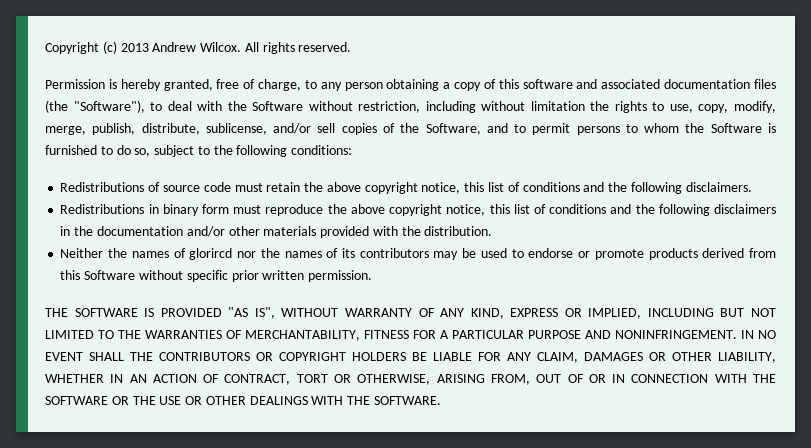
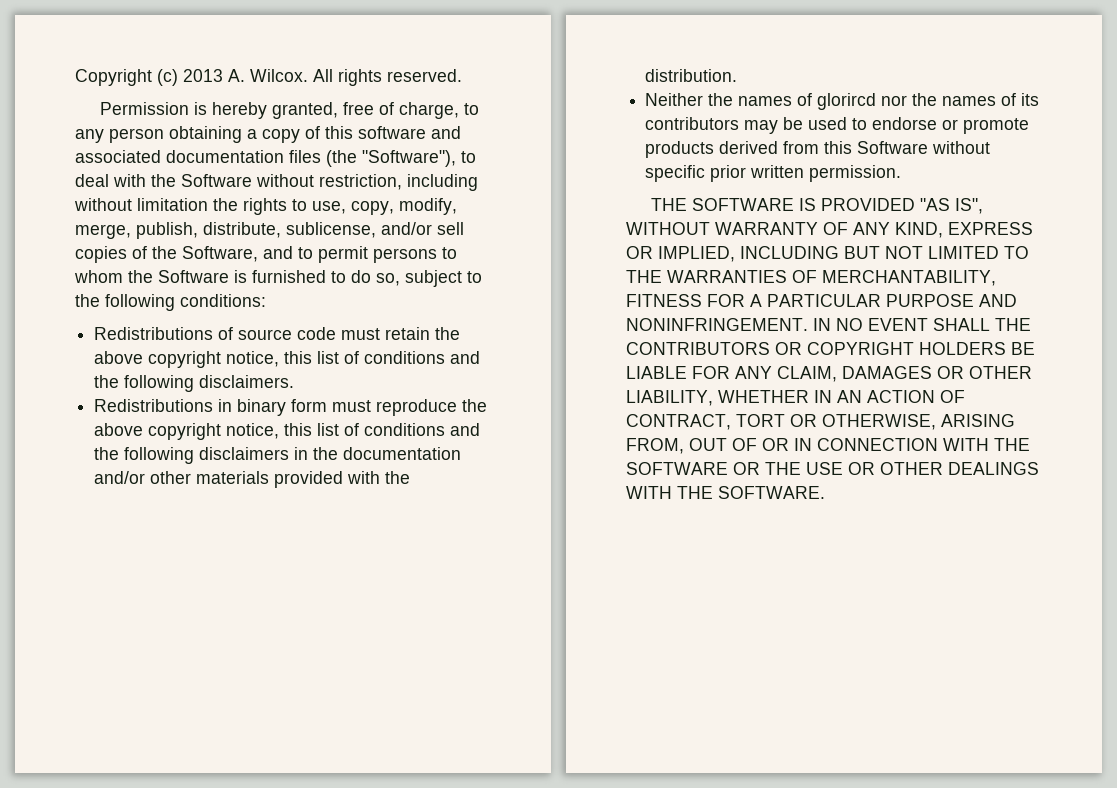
[152,42,197,52] Andrew -> [228,69,245,82] A.

